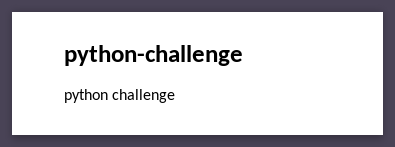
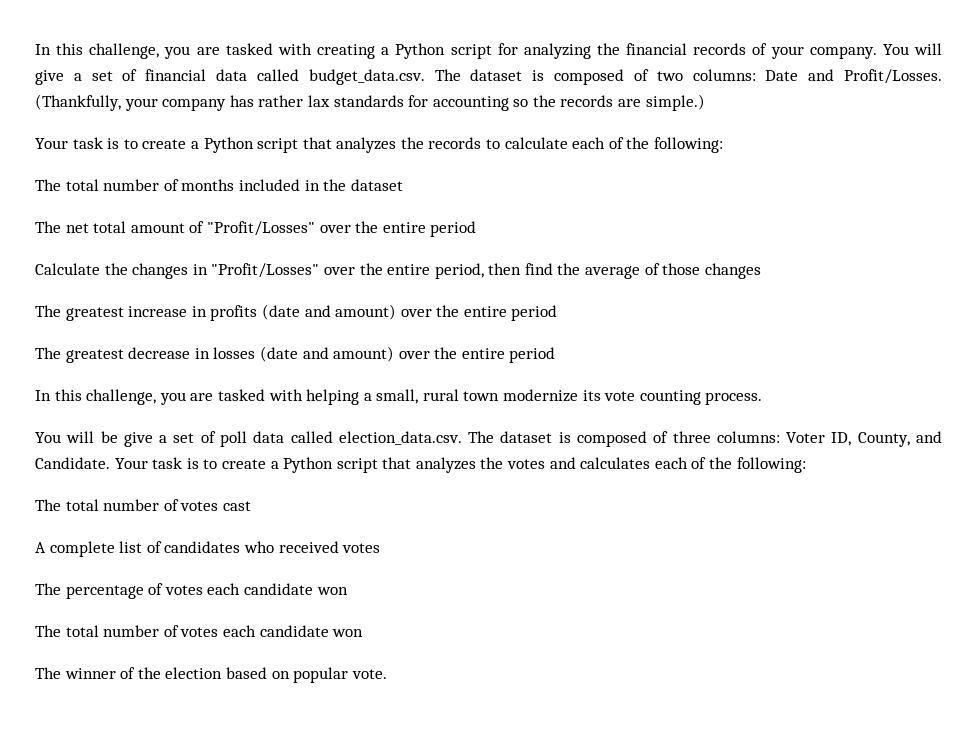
[64,45,243,66] [64,89,176,103] python-challenge // python challenge -> [35,43,942,59] [35,69,943,85] [35,94,705,111] [35,137,724,153] [35,179,403,191] [35,221,477,237] [35,263,761,279] [35,304,558,321] [35,346,556,363] [35,389,763,405] [35,431,943,447] [35,457,806,473] [35,499,251,511] [35,541,381,557] [35,583,348,599] [35,625,364,637] [35,667,387,683] In this challenge, you are tasked with creating a Python script for analyzing the financial records of your company. You will give a set of financial data called budget_data.csv. The dataset is composed of two columns: Date and Profit/Losses. (Thankfully, your company has rather lax standards for accounting so the records are simple.) // Your task is to create a Python script that analyzes the records to calculate each of the following: // The total number of months included in the dataset // The net total amount of "Profit/Losses" over the entire period // Calculate the changes in "Profit/Losses" over the entire period, then find the average of those changes // The greatest increase in profits (date and amount) over the entire period // The greatest decrease in losses (date and amount) over the entire period // In this challenge, you are tasked with helping a small, rural town modernize its vote counting process. // You will be give a set of poll data called election_data.csv. The dataset is composed of three columns: Voter ID, County, and Candidate. Your task is to create a Python script that analyzes the votes and calculates each of the following: // The total number of votes cast // A complete list of candidates who received votes // The percentage of votes each candidate won // The total number of votes each candidate won // The winner of the election based on popular vote.

